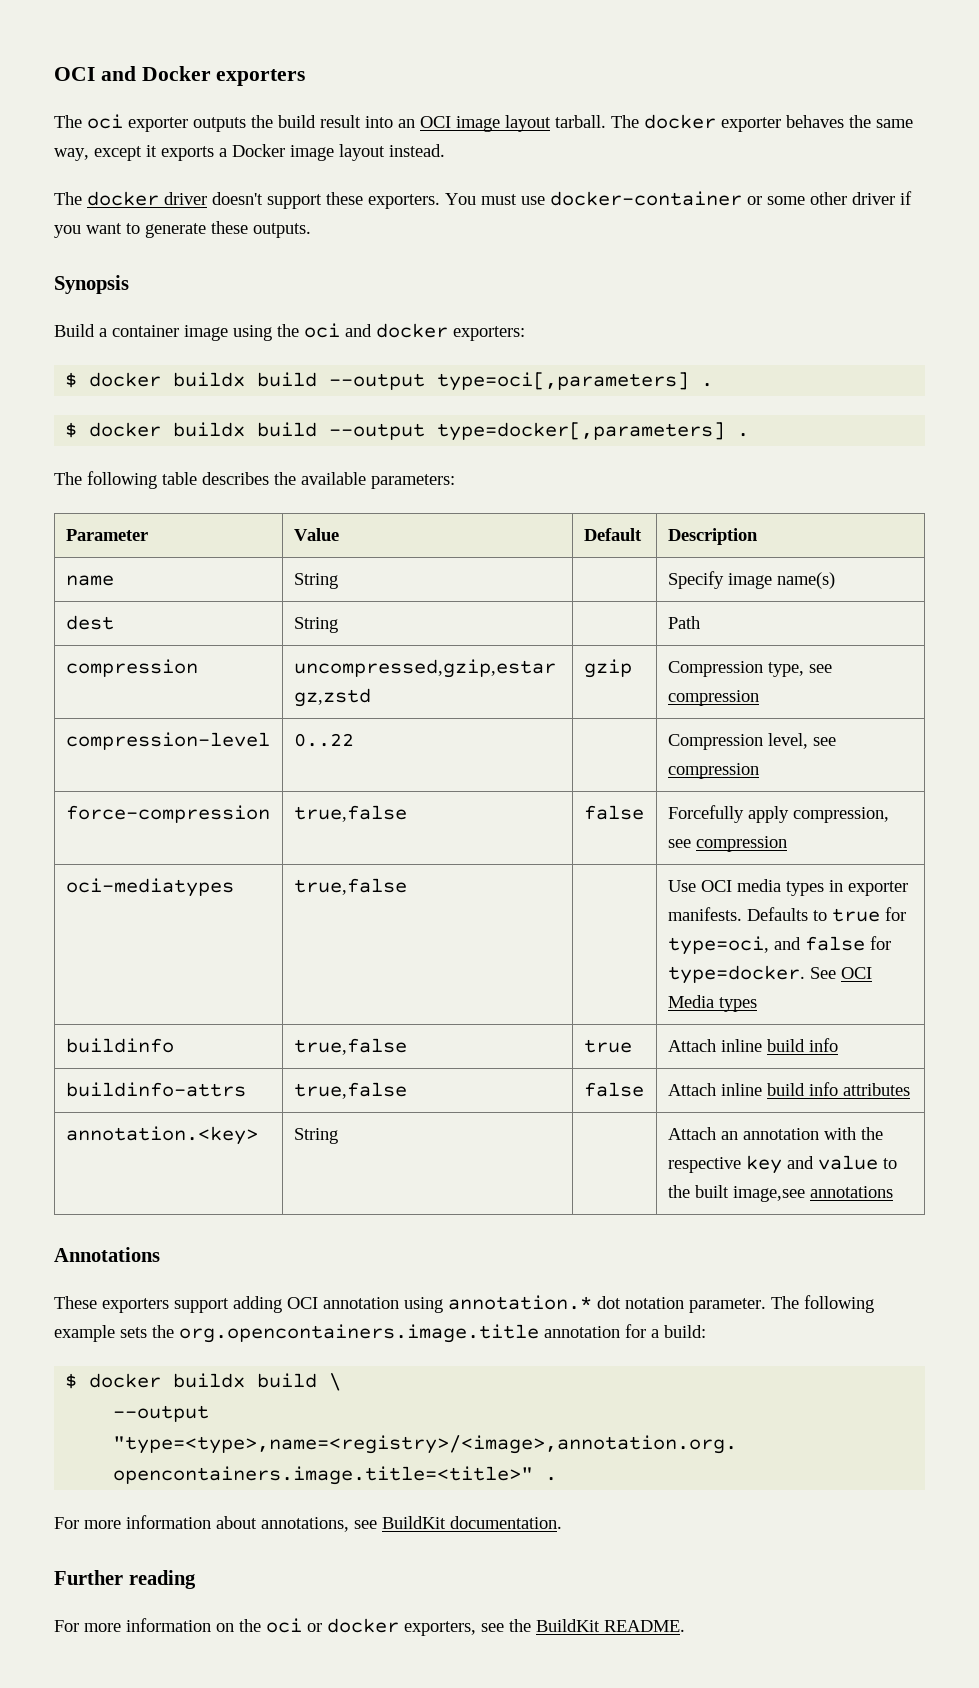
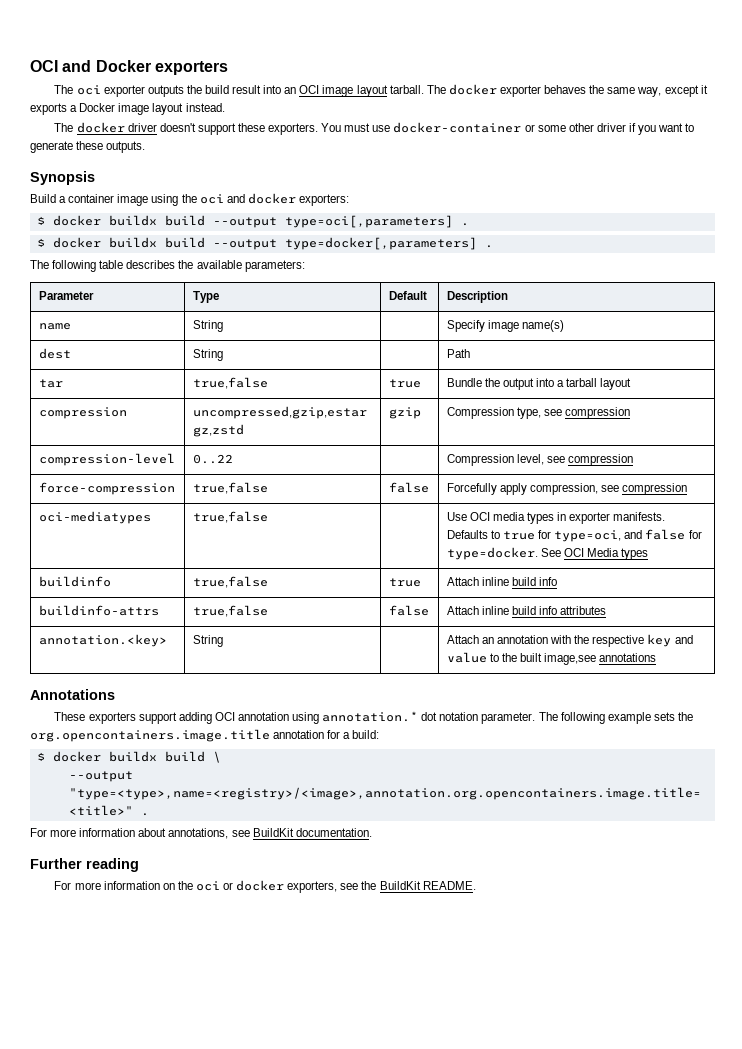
[293,528,339,541] Value -> [192,291,219,303] Type
(700, 622) none -> [38,379,63,388] [192,377,268,389] [388,379,421,388] [446,378,632,390] // tar | true,false | true | Bundle the output into a tarball layout

